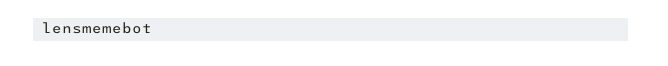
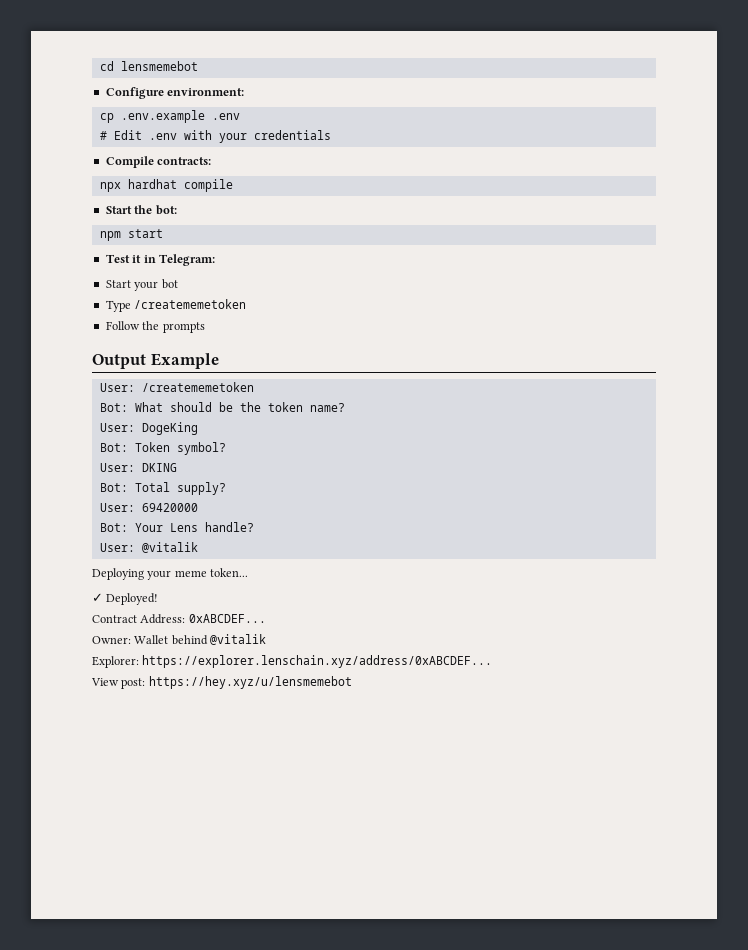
(41, 28) none -> [99,61,114,71] cd
(152, 28) none -> [105,87,245,99] [99,110,240,123] [99,130,331,143] [105,156,212,168] [99,179,233,192] [105,205,177,215] [99,229,163,241] [105,254,215,266] [105,279,178,291] [105,299,247,312] [105,321,205,333] [92,353,219,369] [99,382,254,392] [99,402,345,412] [99,422,198,435] [99,442,226,455] [99,463,177,472] [99,482,226,495] [99,503,198,512] [99,522,254,532] [99,542,198,553] [92,568,249,580] [92,593,159,605] [92,614,266,624] [92,634,267,645] [92,655,493,668] [91,676,352,689] // Configure environment: // cp .env.example .env // # Edit .env with your credentials // Compile contracts: // npx hardhat compile // Start the bot: // npm start // Test it in Telegram: // Start your bot // Type /creatememetoken // Follow the prompts // Output Example // User: /creatememetoken // Bot: What should be the token name? // User: DogeKing // Bot: Token symbol? // User: DKING // Bot: Total supply? // User: 69420000 // Bot: Your Lens handle? // User: @vitalik // Deploying your meme token... // ✓ Deployed! // Contract Address: 0xABCDEF... // Owner: Wallet behind @vitalik // Explorer: https://explorer.lenschain.xyz/address/0xABCDEF... // View post: https://hey.xyz/u/lensmemebot

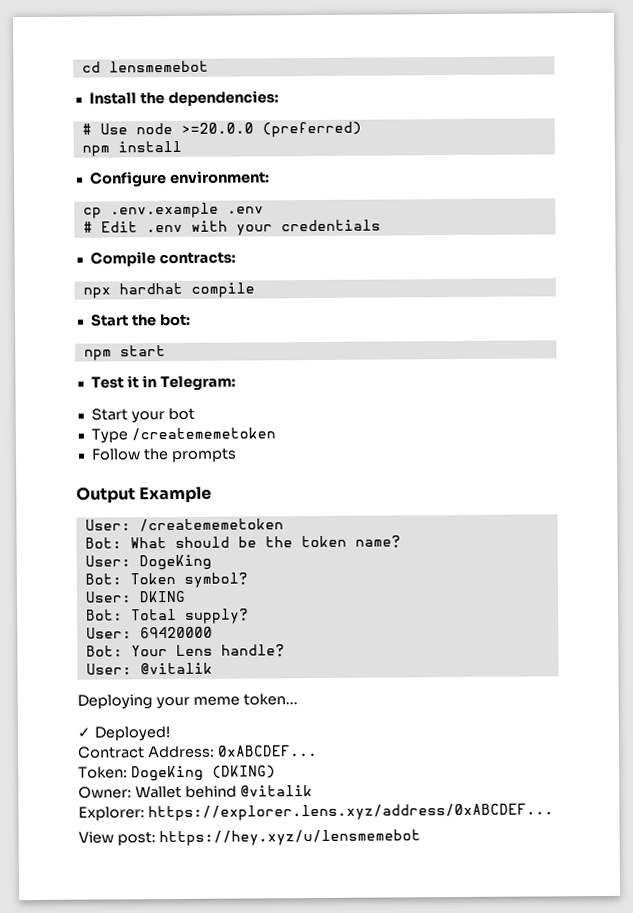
(198, 66) none -> [88,90,279,107] [81,121,362,138] [81,140,182,157] // Install the dependencies: // # Use node >=20.0.0 (preferred) // npm install
(266, 618) none -> [78,765,276,782] // Token: DogeKing (DKING)
[142,655,493,668] https://explorer.lenschain.xyz/address/0xABCDEF... -> [147,803,554,822] https://explorer.lens.xyz/address/0xABCDEF...

